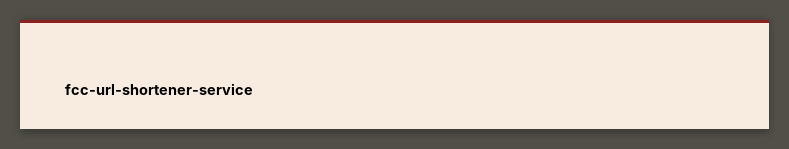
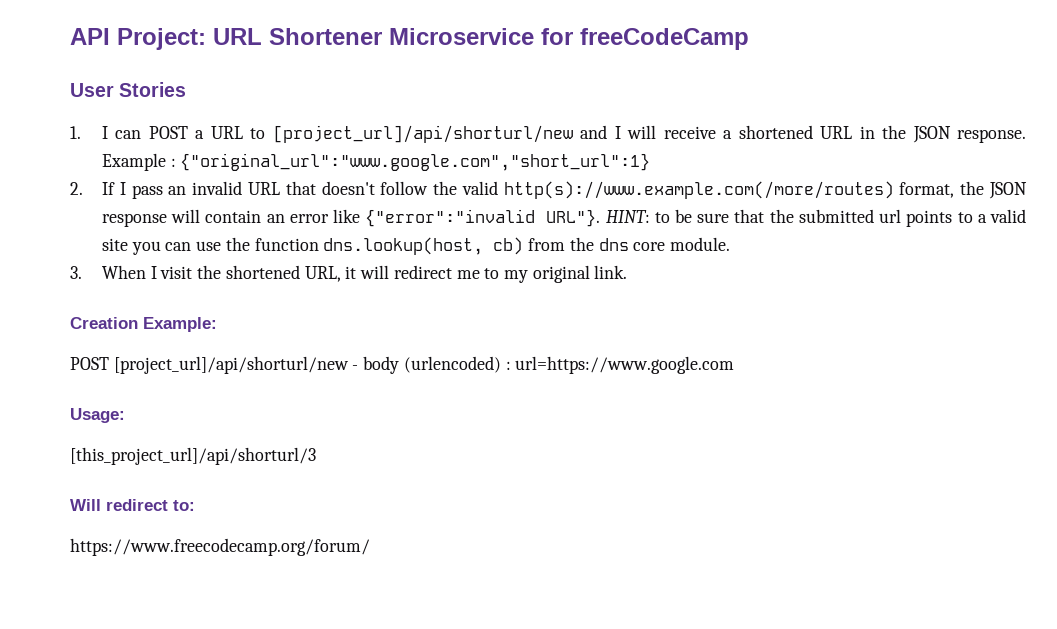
[65,83,253,95] fcc-url-shortener-service -> [70,28,749,50] [70,82,187,97] [70,125,1026,143] [101,153,651,171] [70,181,1027,199] [101,209,1027,227] [101,237,730,255] [70,265,628,283] [70,317,217,332] [70,356,735,374] [70,408,125,423] [70,447,316,465] [70,499,195,511] [70,538,370,556] API Project: URL Shortener Microservice for freeCodeCamp // User Stories // 1. I can POST a URL to [project_url]/api/shorturl/new and I will receive a shortened URL in the JSON response. Example : {"original_url":"www.google.com","short_url":1} // 2. If I pass an invalid URL that doesn't follow the valid http(s)://www.example.com(/more/routes) format, the JSON response will contain an error like {"error":"invalid URL"}. HINT: to be sure that the submitted url points to a valid site you can use the function dns.lookup(host, cb) from the dns core module. // 3. When I visit the shortened URL, it will redirect me to my original link. // Creation Example: // POST [project_url]/api/shorturl/new - body (urlencoded) : url=https://www.google.com // Usage: // [this_project_url]/api/shorturl/3 // Will redirect to: // https://www.freecodecamp.org/forum/

